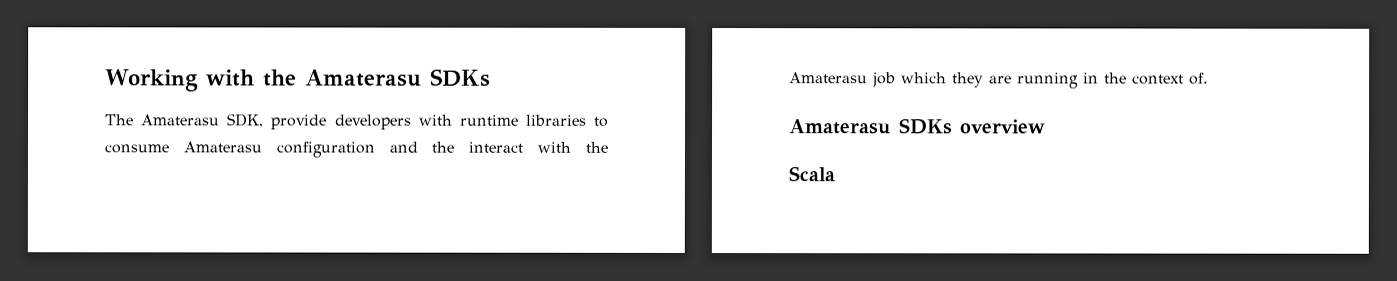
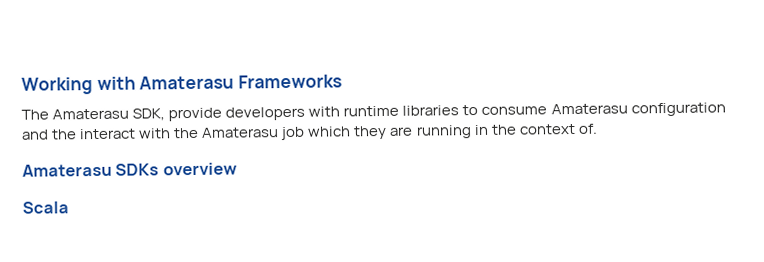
[262,68,491,87] the Amaterasu SDKs -> [139,74,343,90] Amaterasu Frameworks

